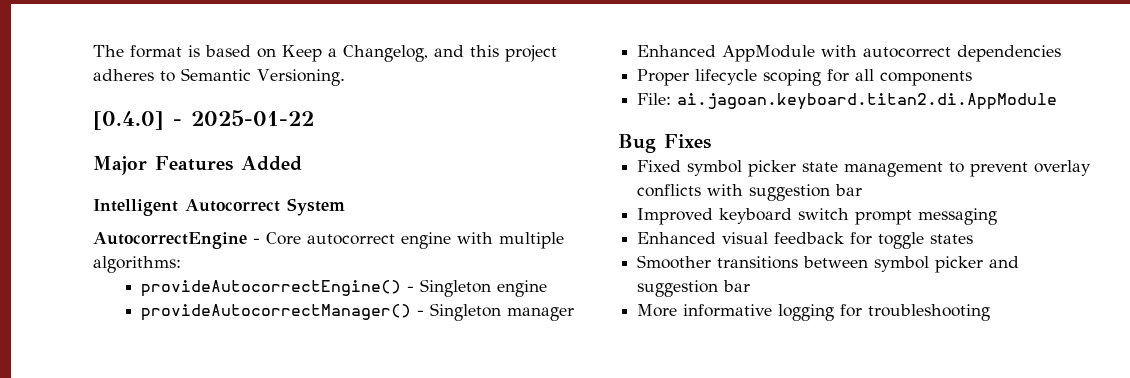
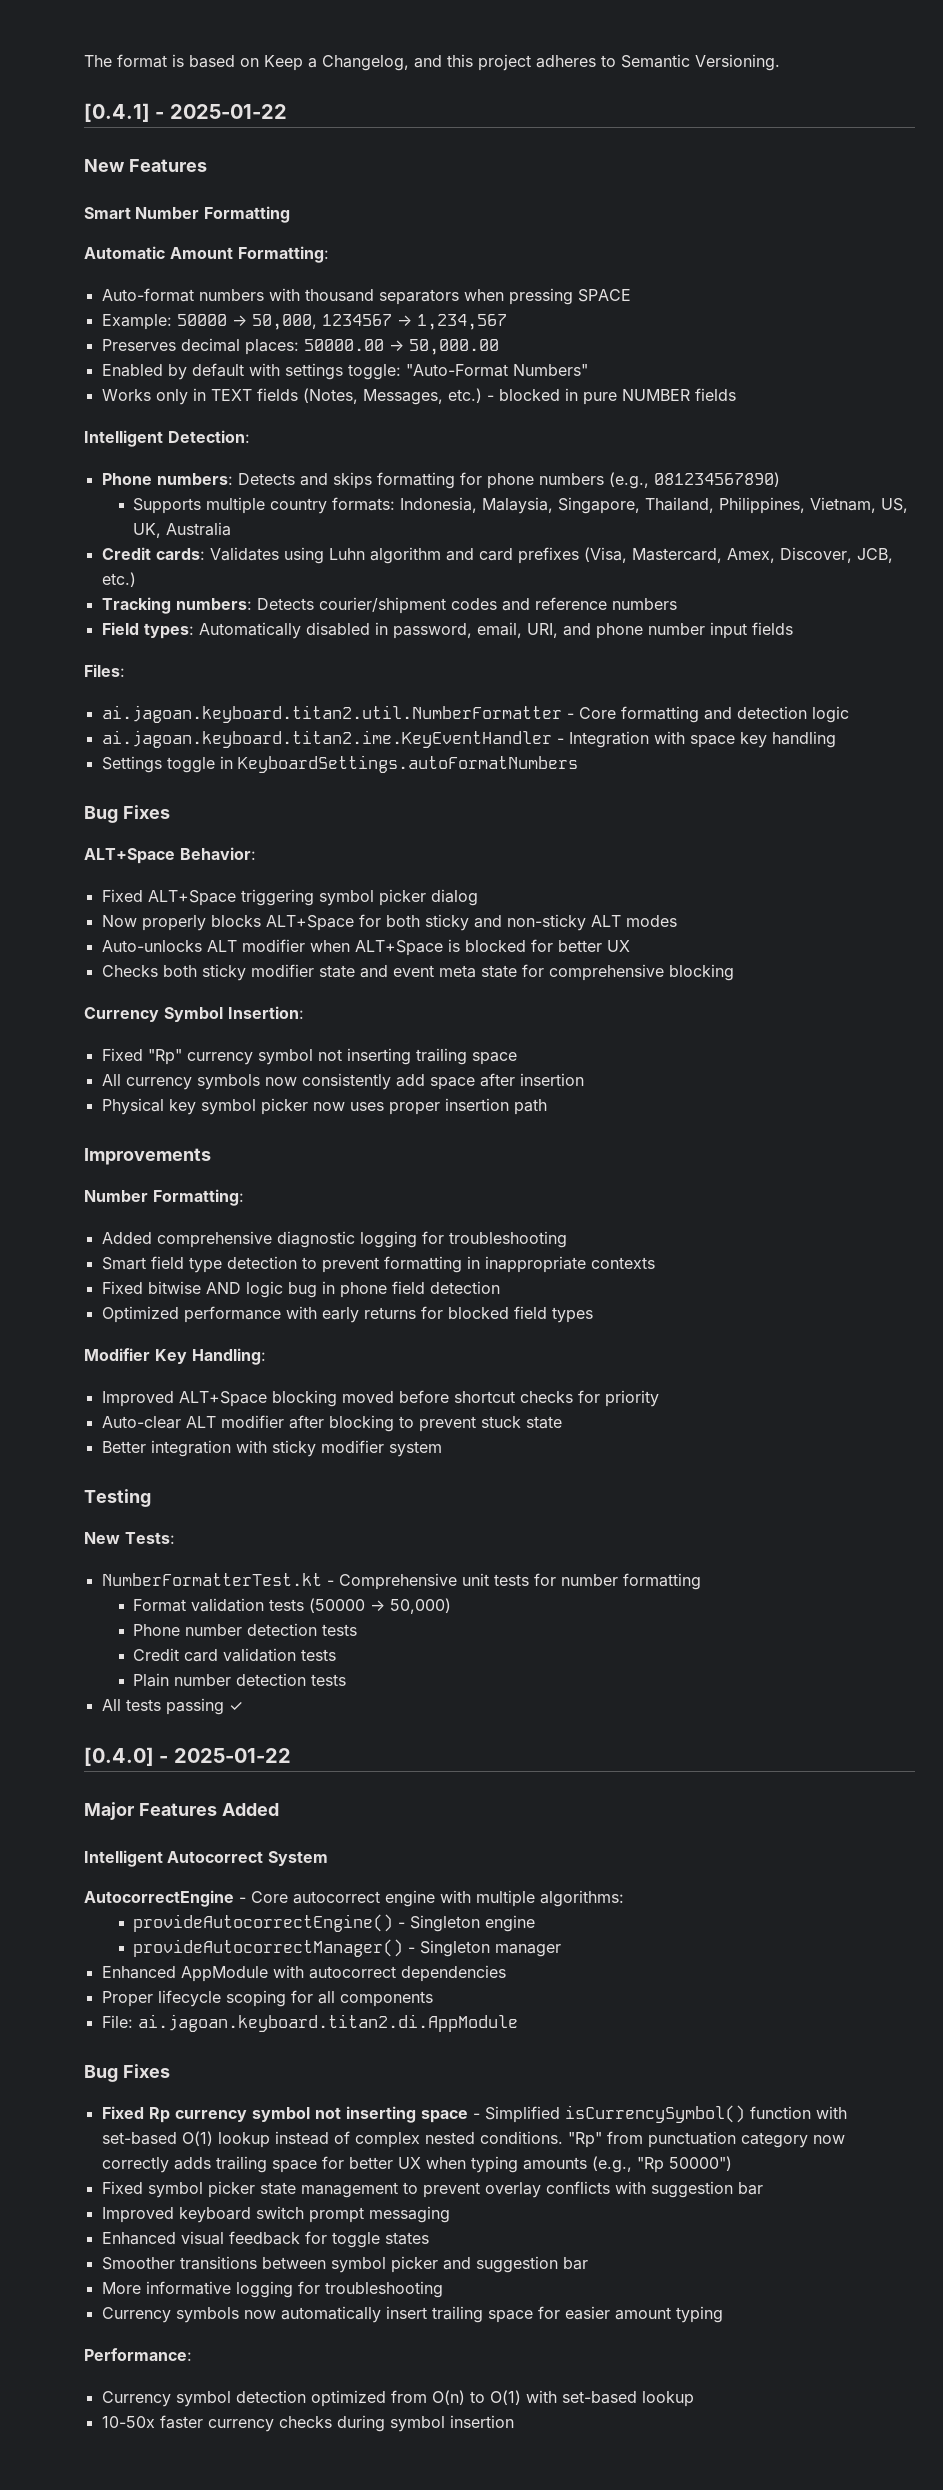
(345, 77) none -> [84,103,287,122] [84,159,207,172] [84,206,290,223] [84,246,329,263] [101,288,631,305] [101,314,507,330] [101,338,499,355] [101,363,588,380] [101,388,736,405] [84,430,250,447] [101,472,780,489] [133,497,909,514] [133,522,232,538] [101,547,893,564] [101,572,136,587] [101,597,677,614] [101,622,793,639] [84,664,125,677] [101,705,849,723] [101,730,836,748] [101,755,578,773] [84,805,170,823] [84,847,256,864] [101,889,478,906] [101,914,677,931] [101,939,630,956] [101,964,734,981] [84,1006,304,1022] [101,1048,517,1065] [101,1073,584,1090] [101,1098,547,1115] [84,1148,211,1165] [84,1189,244,1206] [101,1231,567,1248] [101,1256,655,1273] [101,1281,500,1298] [101,1306,593,1323] [84,1348,266,1365] [101,1390,659,1407] [101,1415,562,1432] [101,1440,442,1457] [84,1489,151,1507] [84,1532,175,1544] [101,1573,701,1590] [133,1598,452,1614] [133,1623,358,1636] [133,1648,337,1662] [133,1673,347,1687] [101,1698,243,1715] // [0.4.1] - 2025-01-22 // New Features // Smart Number Formatting // Automatic Amount Formatting: // Auto-format numbers with thousand separators when pressing SPACE // Example: 50000 → 50,000, 1234567 → 1,234,567 // Preserves decimal places: 50000.00 → 50,000.00 // Enabled by default with settings toggle: "Auto-Format Numbers" // Works only in TEXT fields (Notes, Messages, etc.) - blocked in pure NUMBER fields // Intelligent Detection: // Phone numbers: Detects and skips formatting for phone numbers (e.g., 081234567890) // Supports multiple country formats: Indonesia, Malaysia, Singapore, Thailand, Philippines, Vietnam, US, UK, Australia // Credit cards: Validates using Luhn algorithm and card prefixes (Visa, Mastercard, Amex, Discover, JCB, etc.) // Tracking numbers: Detects courier/shipment codes and reference numbers // Field types: Automatically disabled in password, email, URI, and phone number input fields // Files: // ai.jagoan.keyboard.titan2.util.NumberFormatter - Core formatting and detection logic // ai.jagoan.keyboard.titan2.ime.KeyEventHandler - Integration with space key handling // Settings toggle in KeyboardSettings.autoFormatNumbers // Bug Fixes // ALT+Space Behavior: // Fixed ALT+Space triggering symbol picker dialog // Now properly blocks ALT+Space for both sticky and non-sticky ALT modes // Auto-unlocks ALT modifier when ALT+Space is blocked for better UX // Checks both sticky modifier state and event meta state for comprehensive blocking // Currency Symbol Insertion: // Fixed "Rp" currency symbol not inserting trailing space // All currency symbols now consistently add space after insertion // Physical key symbol picker now uses proper insertion path // Improvements // Number Formatting: // Added comprehensive diagnostic logging for troubleshooting // Smart field type detection to prevent formatting in inappropriate contexts // Fixed bitwise AND logic bug in phone field detection // Optimized performance with early returns for blocked field types // Modifier Key Handling: // Improved ALT+Space blocking moved before shortcut checks for priority // Auto-clear ALT modifier after blocking to prevent stuck state // Better integration with sticky modifier system // Testing // New Tests: // NumberFormatterTest.kt - Comprehensive unit tests for number formatting // Format validation tests (50000 → 50,000) // Phone number detection tests // Credit card validation tests // Plain number detection tests // All tests passing ✓
(711, 141) none -> [101,2105,847,2123] [101,2131,845,2148] [101,2156,732,2173] // Fixed Rp currency symbol not inserting space - Simplified isCurrencySymbol() function with set-based O(1) lookup instead of complex nested conditions. "Rp" from punctuation category now correctly adds trailing space for better UX when typing amounts (e.g., "Rp 50000")
(991, 312) none -> [101,2306,723,2323] [84,2348,192,2361] [101,2390,694,2407] [101,2415,514,2432] // Currency symbols now automatically insert trailing space for easier amount typing // Performance: // Currency symbol detection optimized from O(n) to O(1) with set-based lookup // 10-50x faster currency checks during symbol insertion

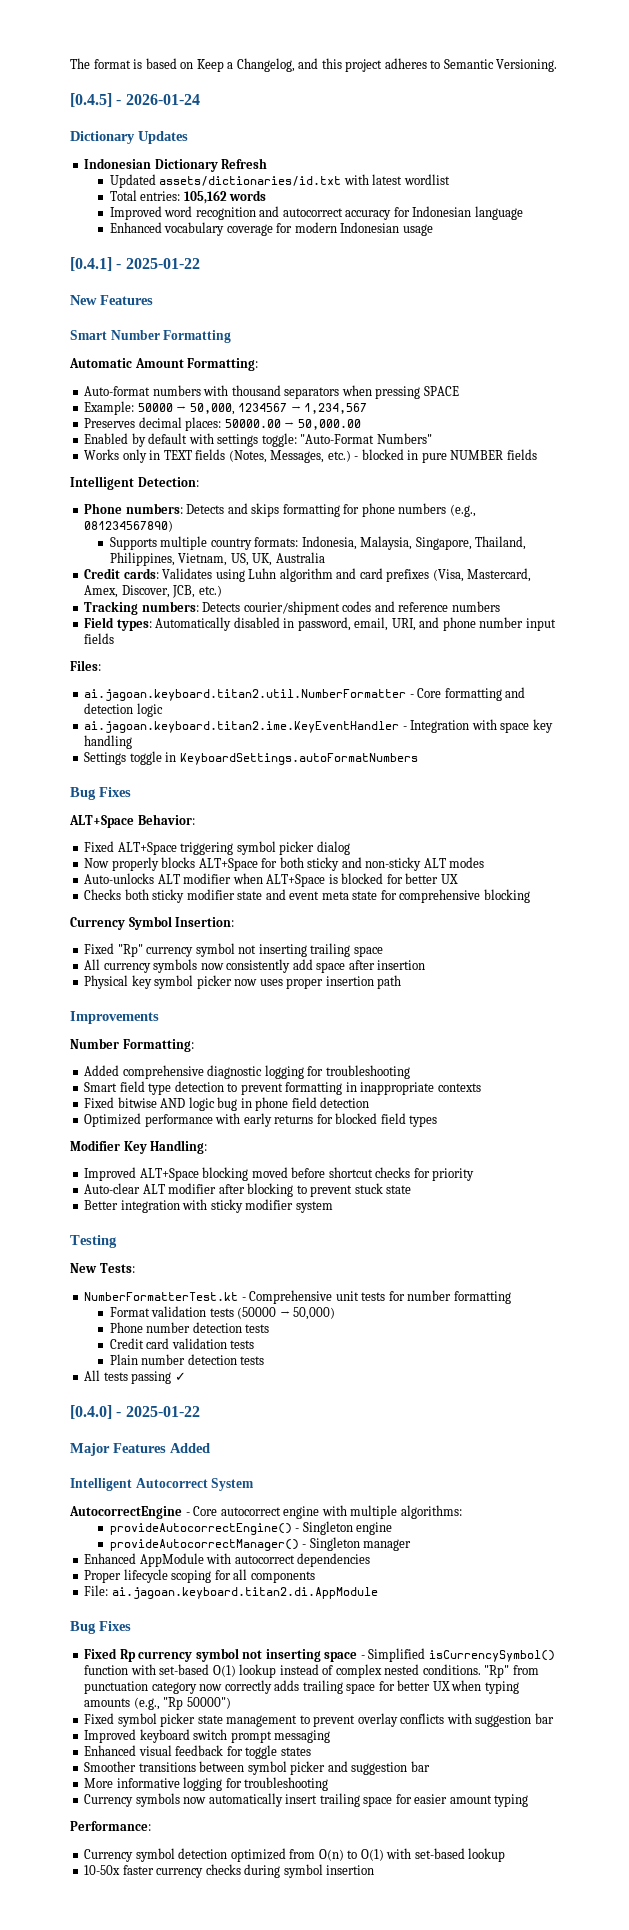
(780, 62) none -> [70,93,200,107] [70,131,188,144] [84,158,268,172] [109,174,450,188] [109,190,267,204] [109,206,523,220] [109,222,433,236] // [0.4.5] - 2026-01-24 // Dictionary Updates // Indonesian Dictionary Refresh // Updated assets/dictionaries/id.txt with latest wordlist // Total entries: 105,162 words // Improved word recognition and autocorrect accuracy for Indonesian language // Enhanced vocabulary coverage for modern Indonesian usage

